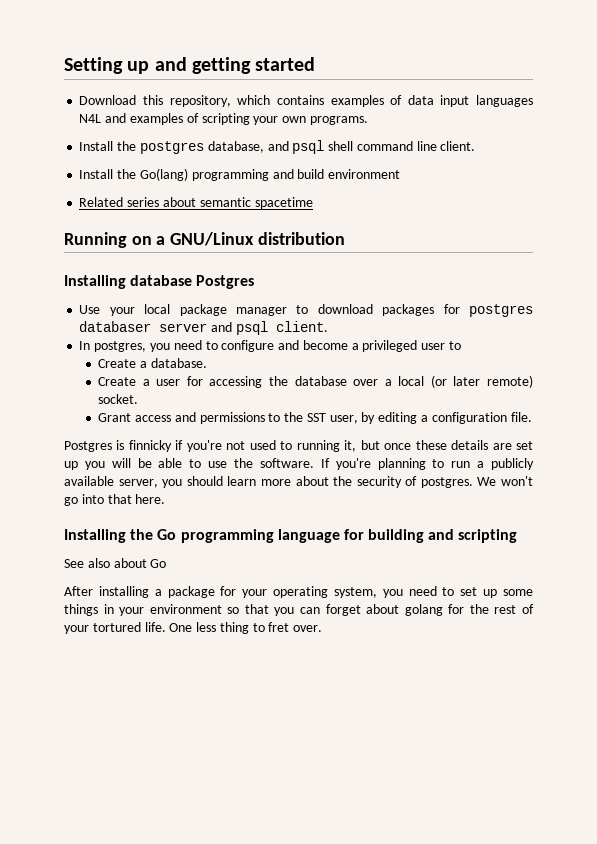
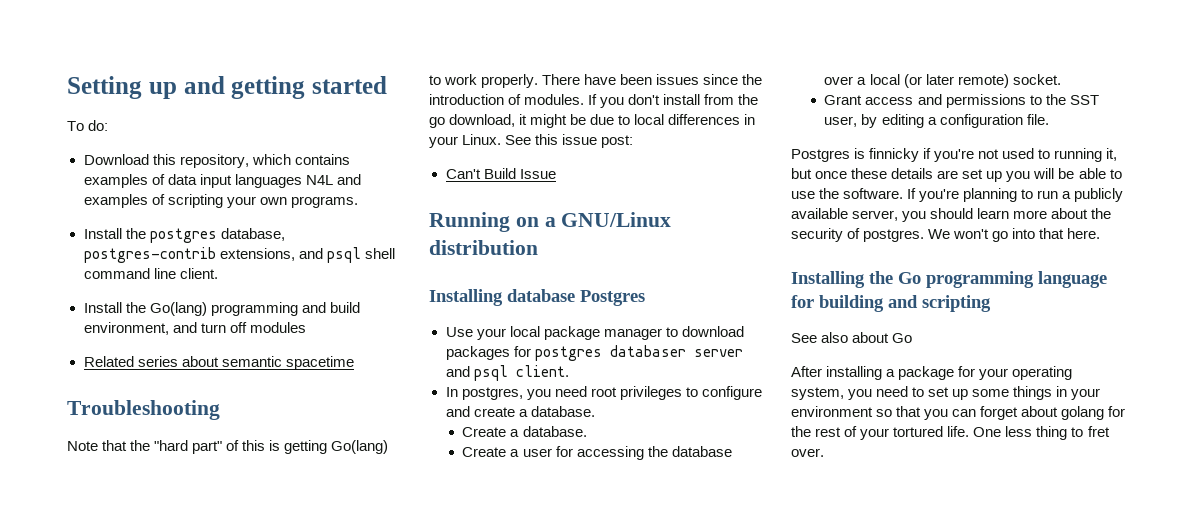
(316, 64) none -> [67,120,109,131] // To do:
(264, 147) none -> [83,247,295,263] postgres-contrib extensions,
[328,169,401,179] environment -> [83,322,306,335] environment, and turn off modules
(313, 203) none -> [67,400,220,420] [67,440,389,454] [429,74,763,88] [429,94,759,108] [429,114,756,128] [429,134,634,148] [445,168,556,179] // Troubleshooting // Note that the "hard part" of this is getting Go(lang) to work properly. There have been issues since the introduction of modules. If you don't install from the go download, it might be due to local differences in your Linux. See this issue post: // Can't Build Issue
(202, 345) none -> [590,386,682,400] root privileges
[302,340,461,352] become a privileged user to -> [473,406,595,417] create a database.

